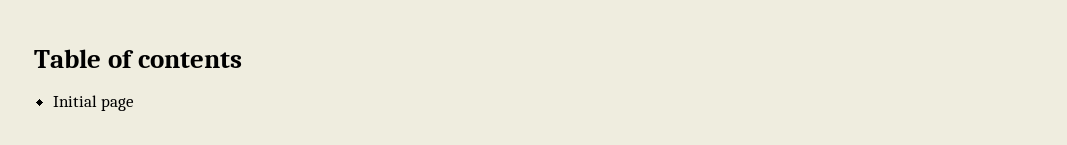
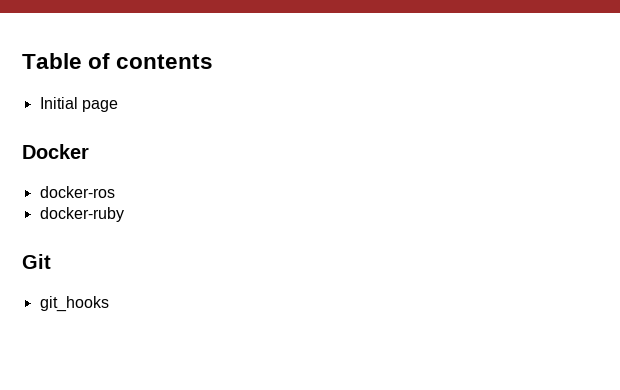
(135, 104) none -> [22,144,89,159] [39,186,115,198] [39,207,124,222] [22,254,51,269] [39,296,109,312] // Docker // docker-ros // docker-ruby // Git // git_hooks

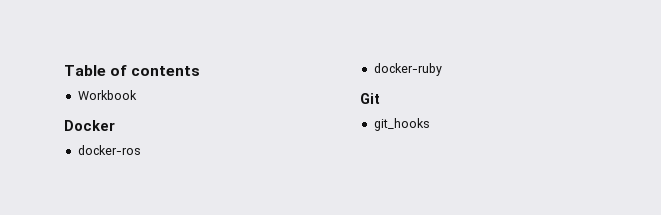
[39,97,118,112] Initial page -> [77,90,137,100] Workbook

